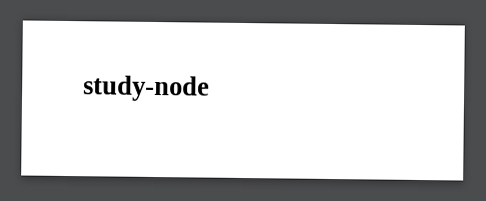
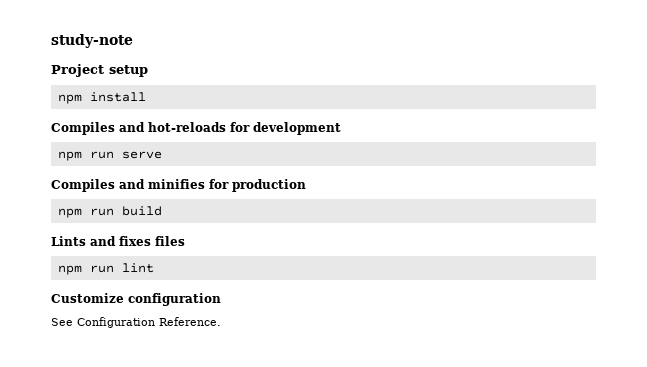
[82,75,210,102] study-node -> [51,34,133,48] [51,64,148,77] [57,92,146,104] [51,122,341,135] [57,151,162,161] [51,179,306,192] [57,206,162,218] [51,236,185,246] [57,263,154,275] [51,293,221,306] [51,317,221,328] study-note // Project setup // npm install // Compiles and hot-reloads for development // npm run serve // Compiles and minifies for production // npm run build // Lints and fixes files // npm run lint // Customize configuration // See Configuration Reference.

